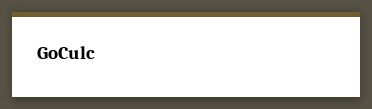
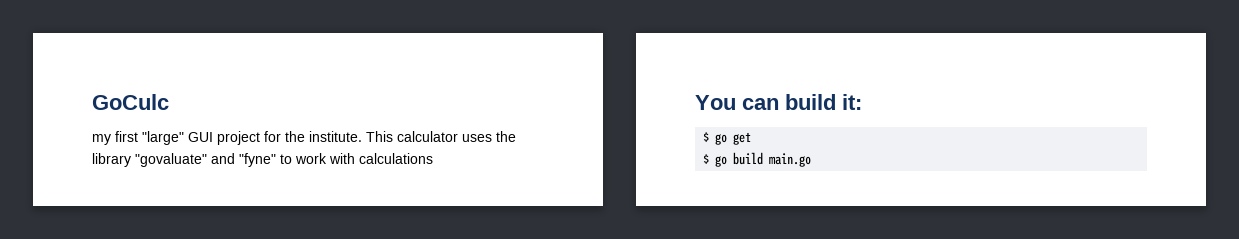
(95, 52) none -> [92,131,516,145] [92,153,433,167] [695,94,862,110] [703,132,752,145] [703,152,812,167] // my first "large" GUI project for the institute. This calculator uses the library "govaluate" and "fyne" to work with calculations // You can build it: // $ go get // $ go build main.go

